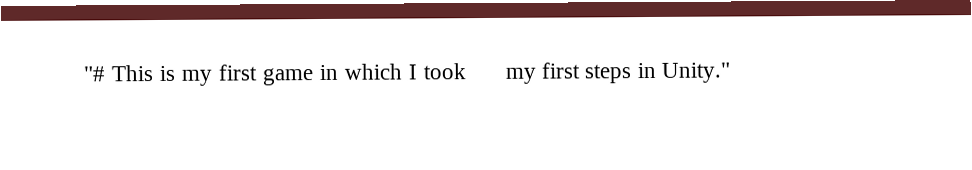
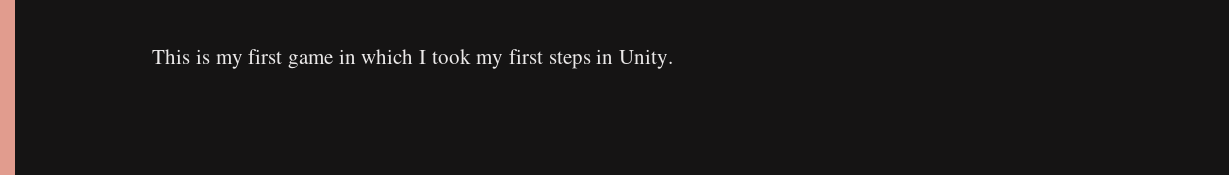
[83,66,105,82] "# -> (152, 56) none
[660,62,730,83] Unity." -> [619,49,674,69] Unity.

